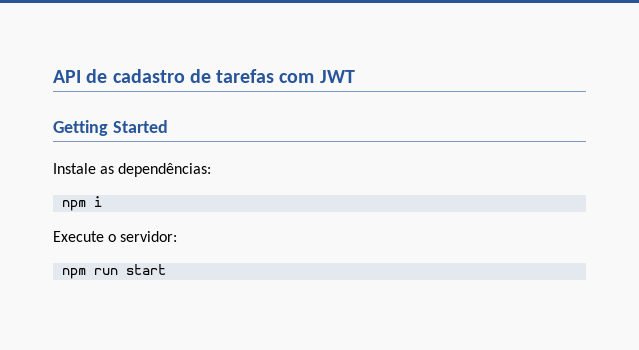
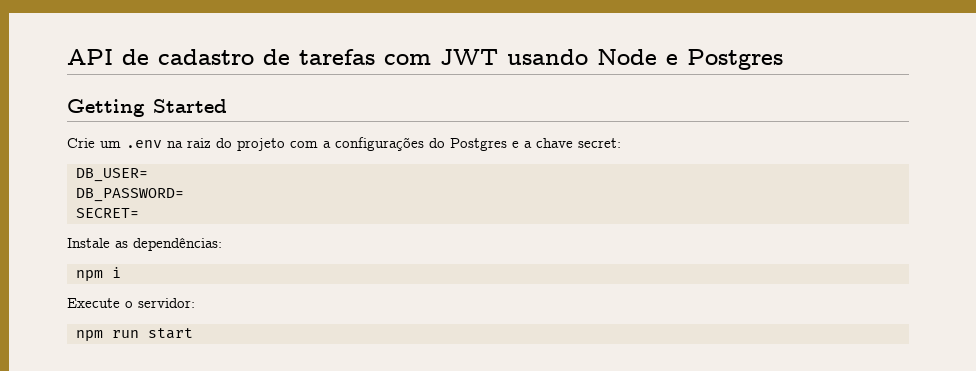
[53,120,168,136] // Getting Started -> [507,49,783,70] [67,99,227,117] [67,137,621,151] [75,168,148,182] [75,188,184,202] [75,208,139,218] usando Node e Postgres // Getting Started // Crie um .env na raiz do projeto com a configurações do Postgres e a chave secret: // DB_USER= // DB_PASSWORD= // SECRET=

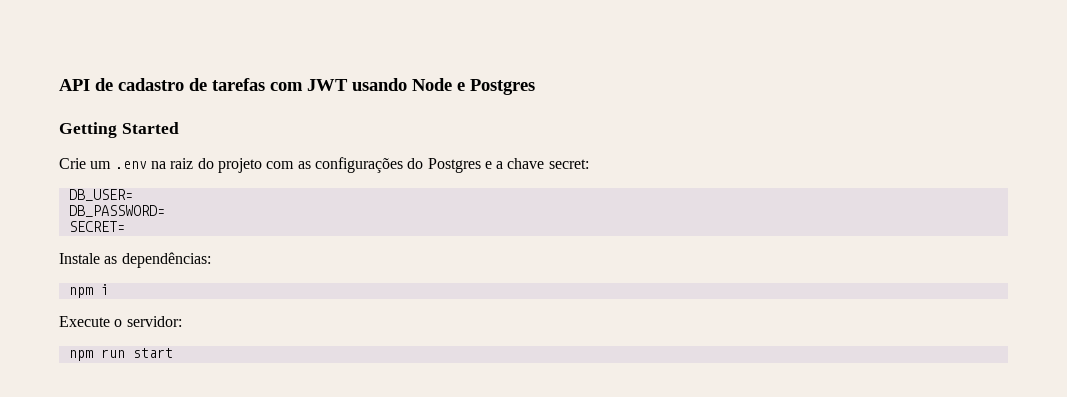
[323,141,331,148] a -> [297,161,311,169] as

